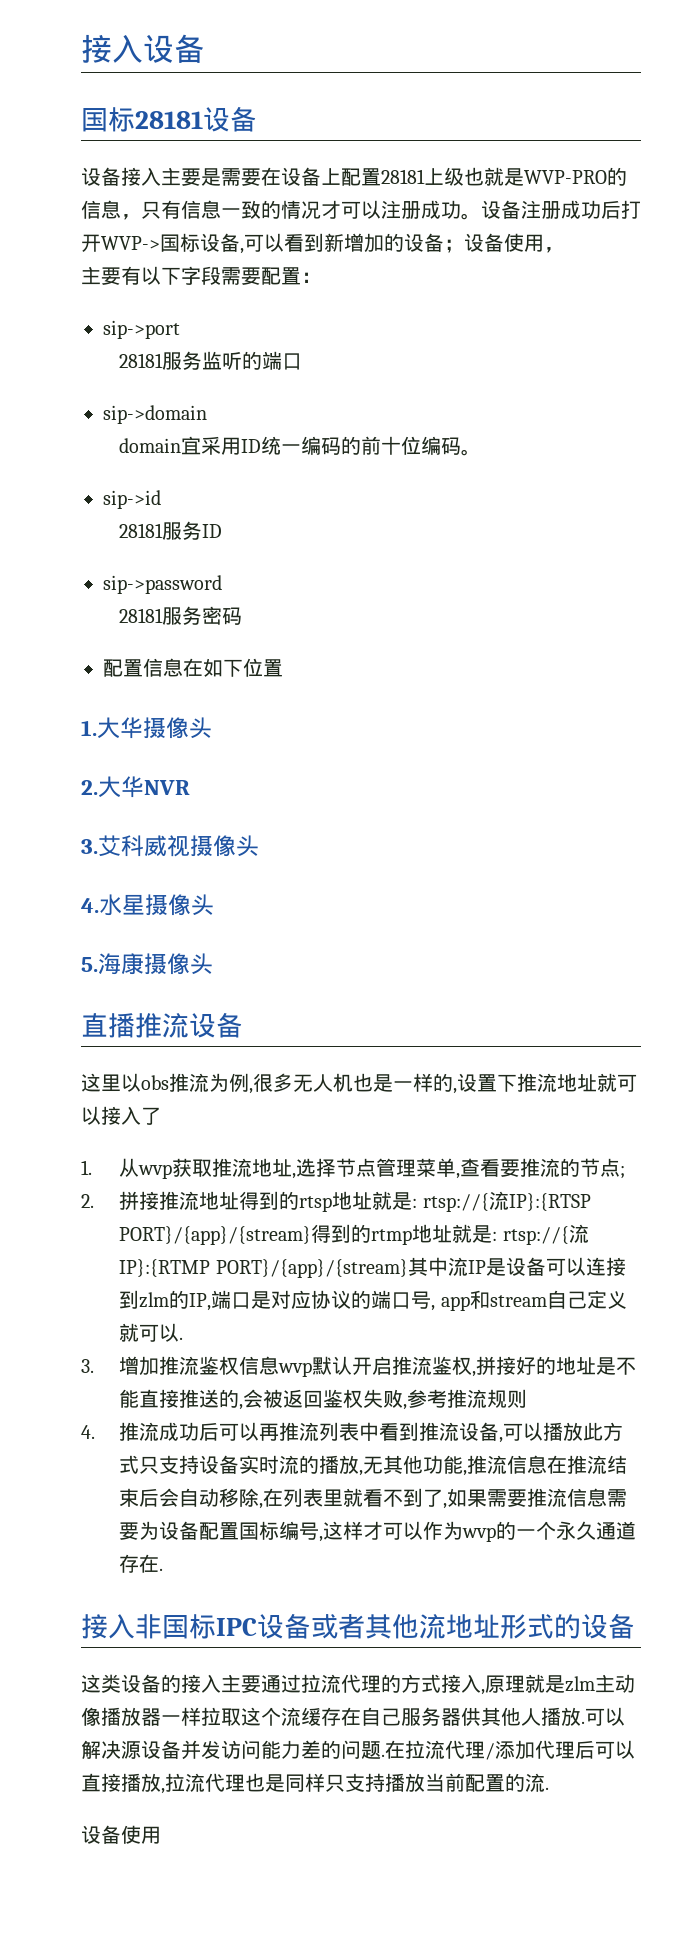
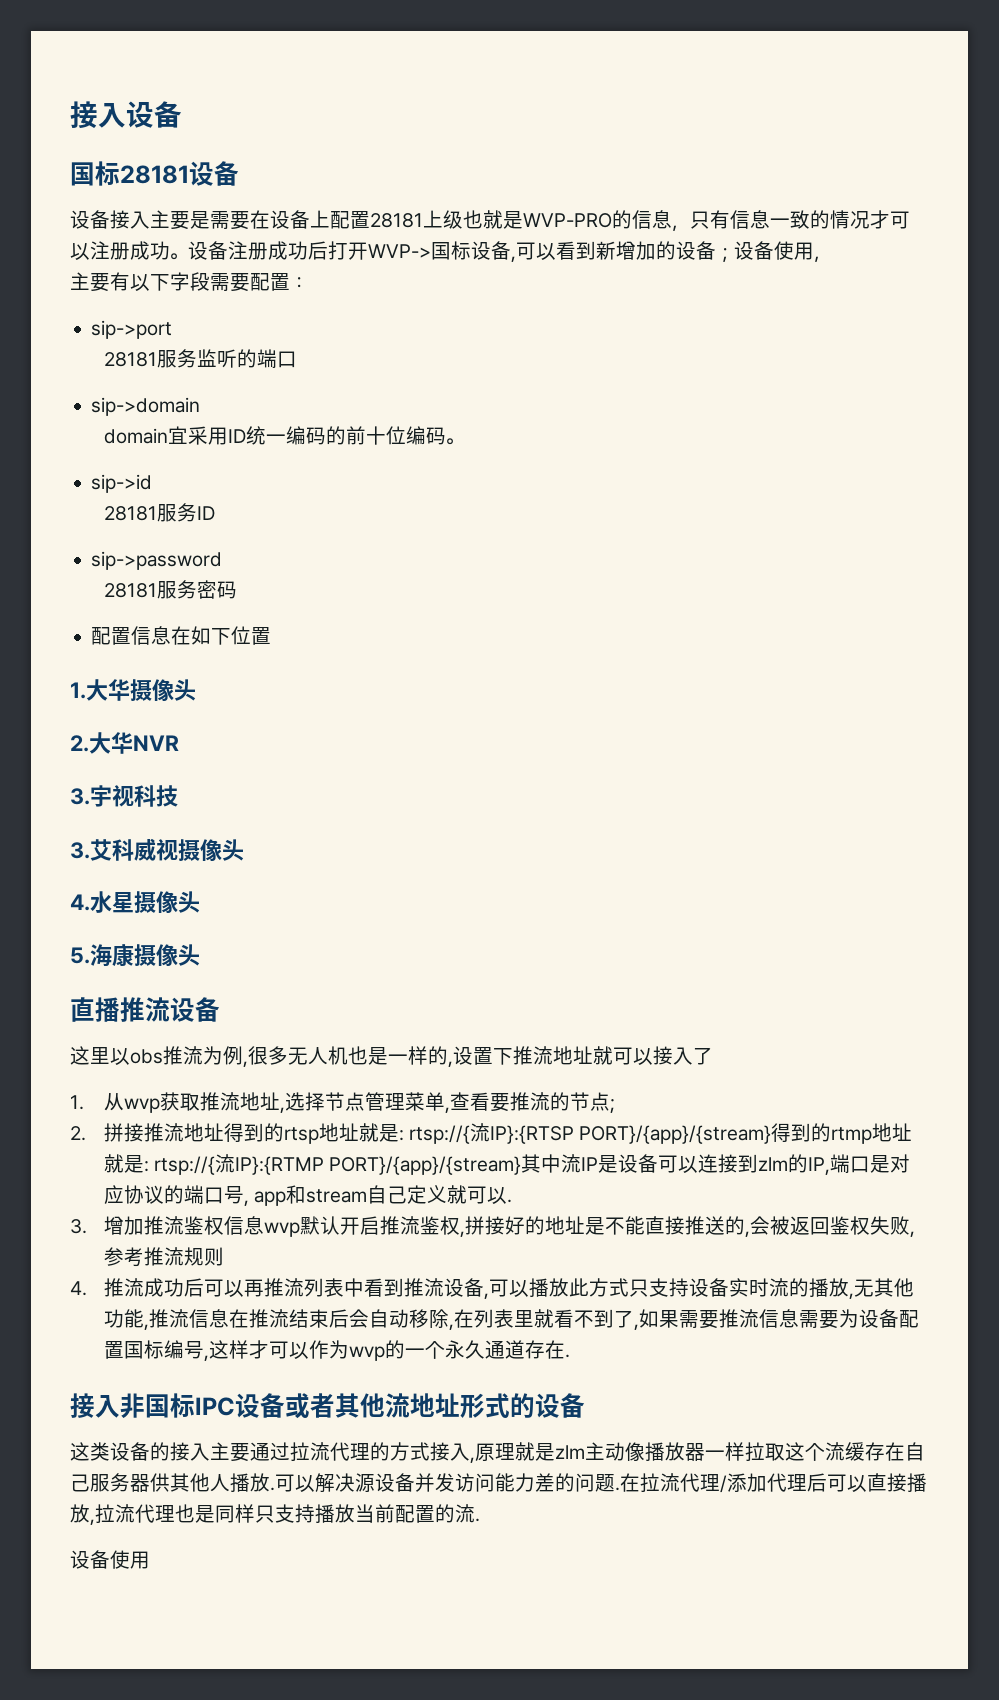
(190, 787) none -> [70,785,178,807] // 3.宇视科技

